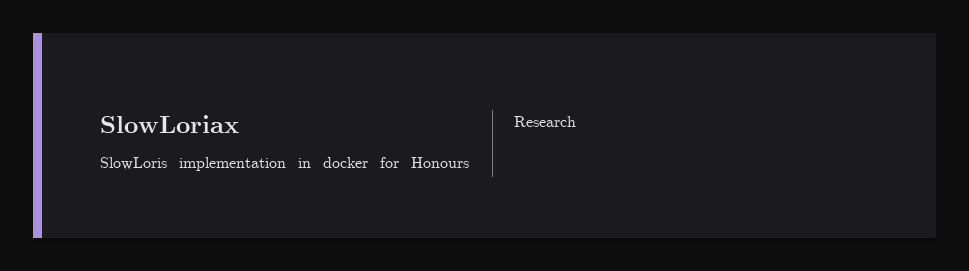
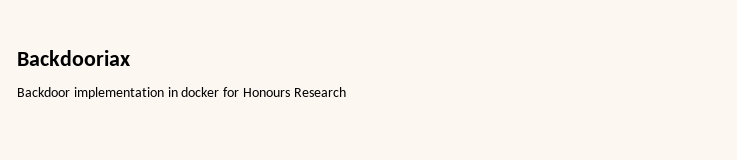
[100,115,239,133] [100,157,167,170] SlowLoriax // SlowLoris -> [17,50,130,66] [17,87,70,97] Backdooriax // Backdoor

